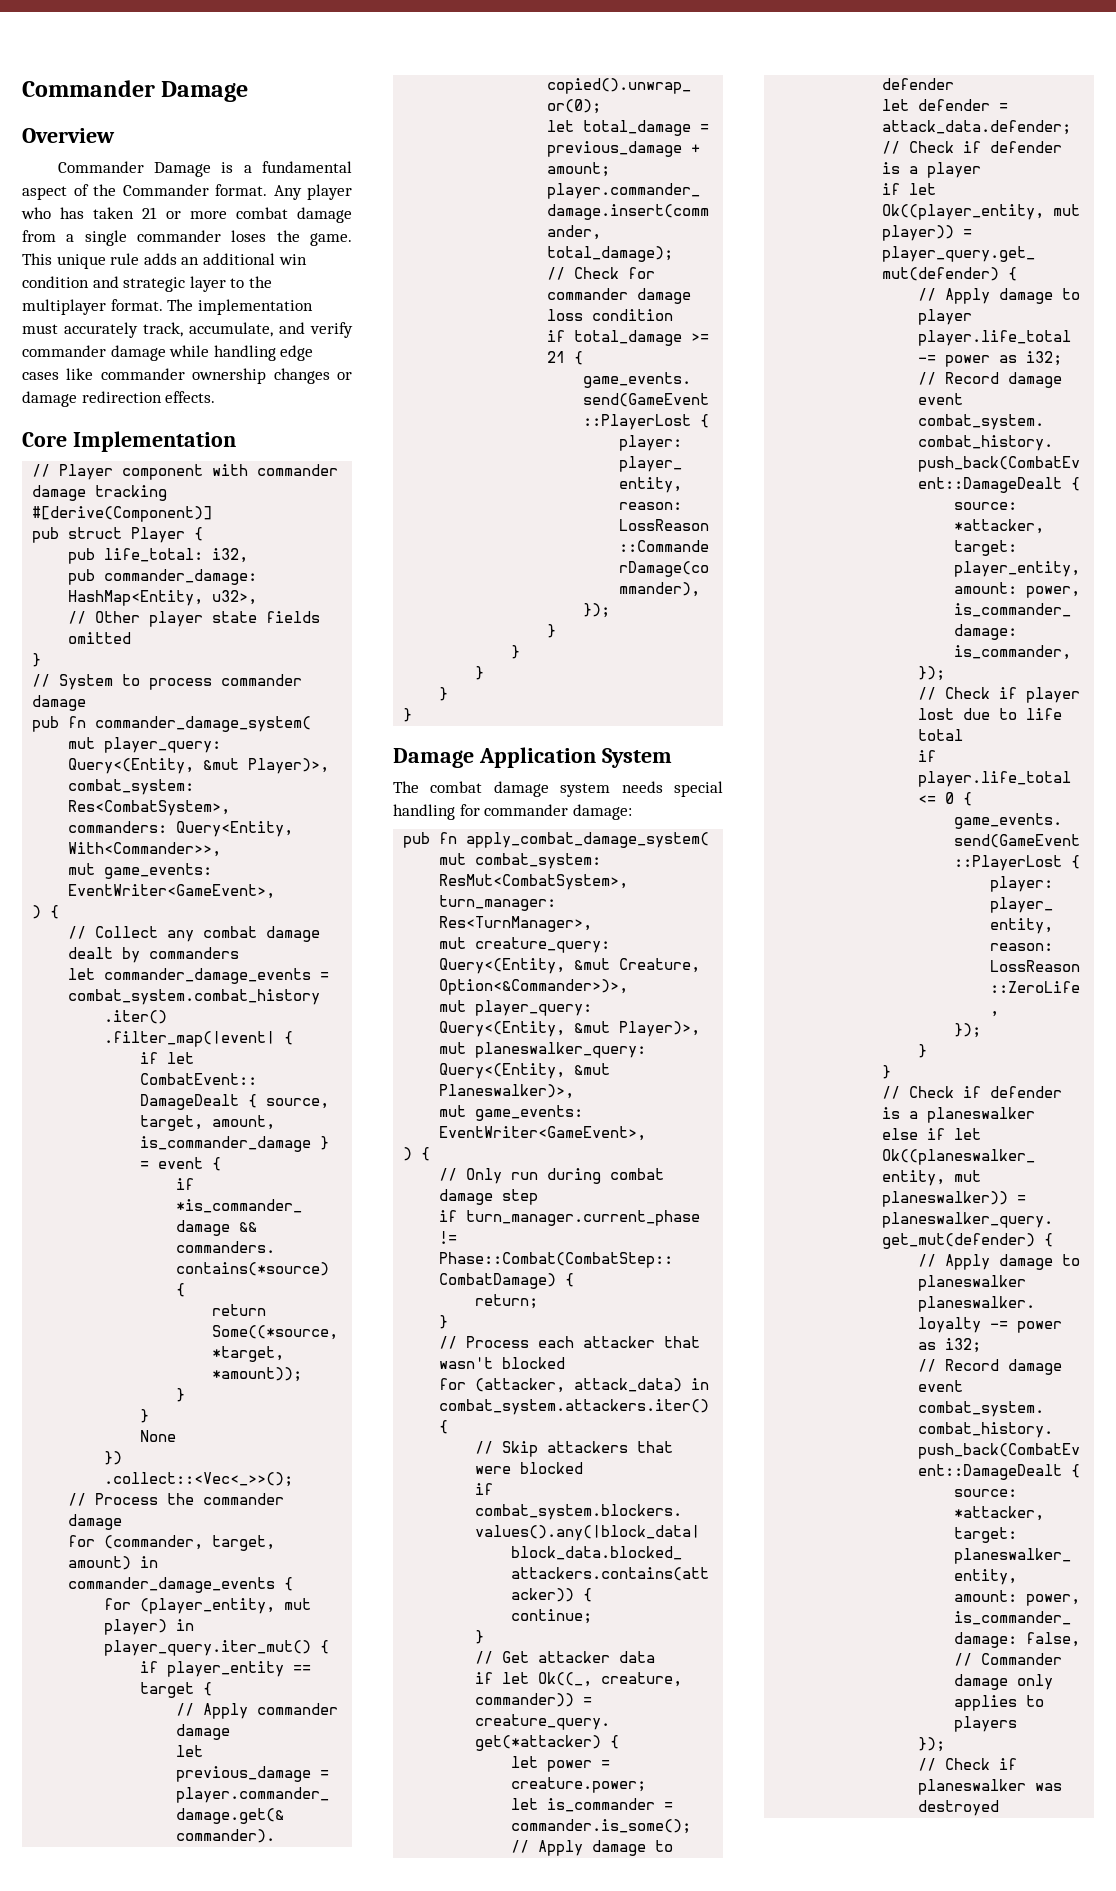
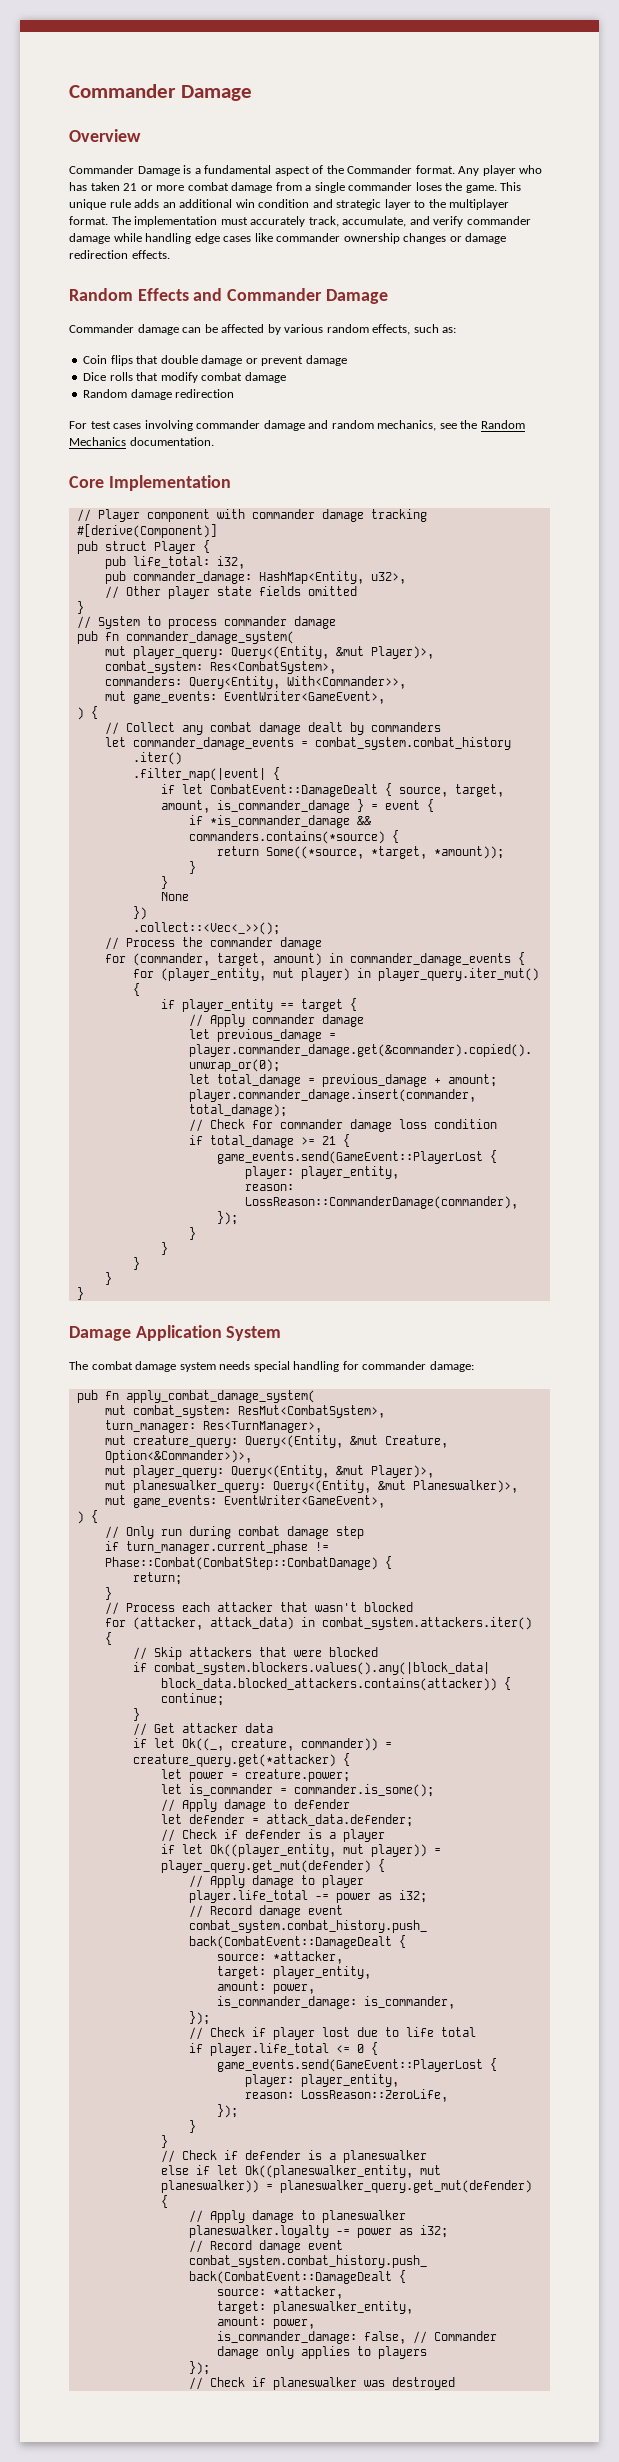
(216, 397) none -> [69,288,388,304] [69,324,457,335] [83,355,347,366] [83,372,286,383] [83,389,235,400] [69,420,525,431] [69,437,214,446] // Random Effects and Commander Damage // Commander damage can be affected by various random effects, such as: // Coin flips that double damage or prevent damage // Dice rolls that modify combat damage // Random damage redirection // For test cases involving commander damage and random mechanics, see the Random Mechanics documentation.

